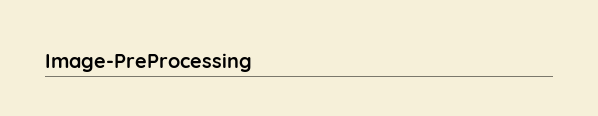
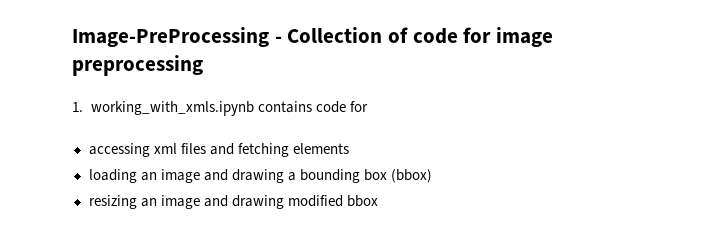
(252, 62) none -> [274,27,554,47] [72,55,203,76] [72,101,368,116] [88,143,349,157] [88,169,432,183] [88,195,378,209] - Collection of code for image preprocessing // 1. working_with_xmls.ipynb contains code for // accessing xml files and fetching elements // loading an image and drawing a bounding box (bbox) // resizing an image and drawing modified bbox

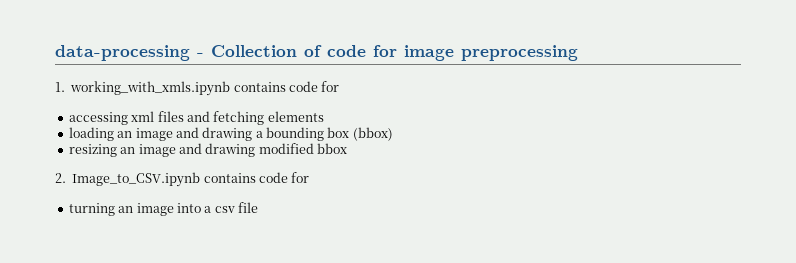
[72,27,269,47] Image-PreProcessing -> [55,45,190,61] data-processing
(378, 201) none -> [55,172,310,187] [68,202,258,216] // 2. Image_to_CSV.ipynb contains code for // turning an image into a csv file

